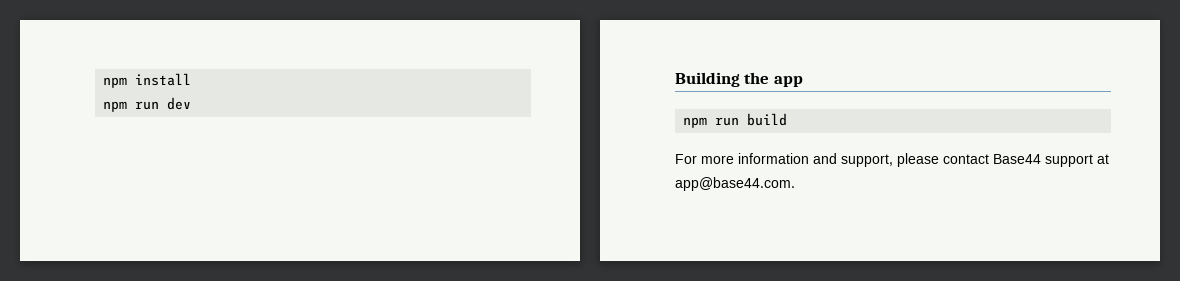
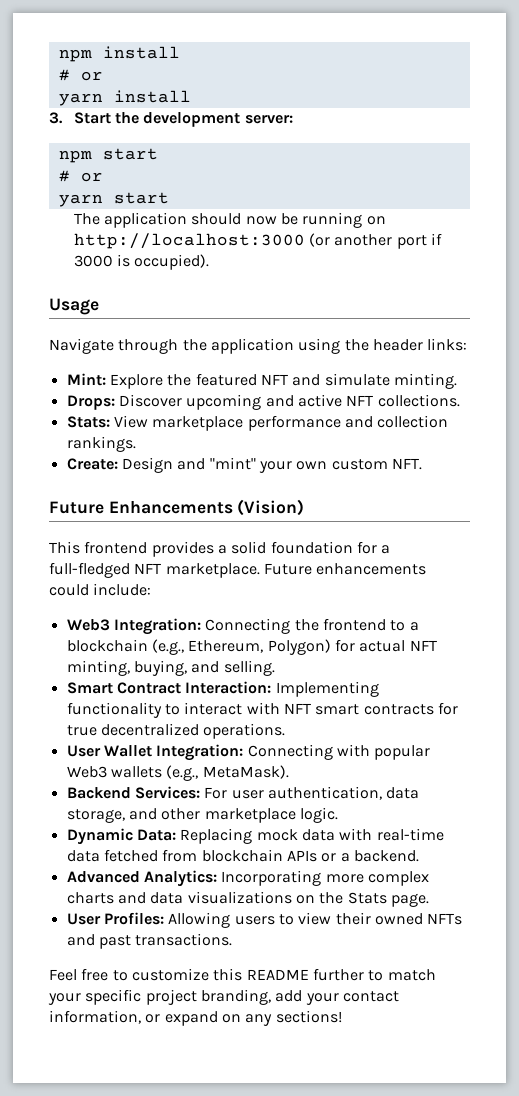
[103,97,192,112] [675,72,803,87] [683,113,788,128] [675,153,1109,167] [675,177,795,191] npm run dev // Building the app // npm run build // For more information and support, please contact Base44 support at app@base44.com. -> [58,69,103,81] [58,90,191,106] [49,112,293,127] [58,148,158,163] [58,170,103,182] [58,192,169,207] [73,212,386,228] [73,233,442,249] [73,254,210,270] [49,298,99,315] [49,338,468,354] [66,373,457,389] [66,394,460,410] [66,415,449,431] [66,436,136,452] [66,457,422,473] [49,499,305,516] [49,541,391,557] [49,562,427,578] [49,583,152,596] [66,618,419,635] [66,639,437,655] [66,660,275,676] [66,681,379,697] [66,702,458,718] [66,723,286,739] [66,744,431,761] [66,765,289,781] [66,786,420,800] [66,807,338,823] [66,828,444,845] [66,849,419,862] [66,870,429,887] [66,891,429,907] [66,912,463,928] [66,933,233,949] [49,968,436,981] [48,989,399,1005] [49,1010,342,1026] # or // yarn install // 3. Start the development server: // npm start // # or // yarn start // The application should now be running on http://localhost:3000 (or another port if 3000 is occupied). // Usage // Navigate through the application using the header links: // Mint: Explore the featured NFT and simulate minting. // Drops: Discover upcoming and active NFT collections. // Stats: View marketplace performance and collection rankings. // Create: Design and "mint" your own custom NFT. // Future Enhancements (Vision) // This frontend provides a solid foundation for a full-fledged NFT marketplace. Future enhancements could include: // Web3 Integration: Connecting the frontend to a blockchain (e.g., Ethereum, Polygon) for actual NFT minting, buying, and selling. // Smart Contract Interaction: Implementing functionality to interact with NFT smart contracts for true decentralized operations. // User Wallet Integration: Connecting with popular Web3 wallets (e.g., MetaMask). // Backend Services: For user authentication, data storage, and other marketplace logic. // Dynamic Data: Replacing mock data with real-time data fetched from blockchain APIs or a backend. // Advanced Analytics: Incorporating more complex charts and data visualizations on the Stats page. // User Profiles: Allowing users to view their owned NFTs and past transactions. // Feel free to customize this README further to match your specific project branding, add your contact information, or expand on any sections!

